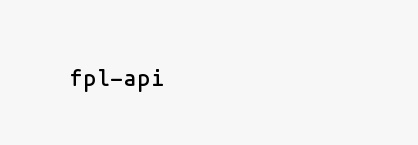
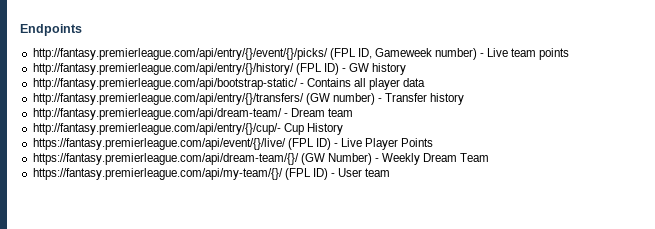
[70,69,165,92] fpl-api -> [20,24,82,36] [32,48,570,60] [32,63,407,75] [32,78,426,90] [32,93,465,105] [32,108,353,120] [32,123,343,135] [32,138,434,150] [32,153,490,165] [32,168,391,180] Endpoints // http://fantasy.premierleague.com/api/entry/{}/event/{}/picks/ (FPL ID, Gameweek number) - Live team points // http://fantasy.premierleague.com/api/entry/{}/history/ (FPL ID) - GW history // http://fantasy.premierleague.com/api/bootstrap-static/ - Contains all player data // http://fantasy.premierleague.com/api/entry/{}/transfers/ (GW number) - Transfer history // http://fantasy.premierleague.com/api/dream-team/ - Dream team // http://fantasy.premierleague.com/api/entry/{}/cup/- Cup History // https://fantasy.premierleague.com/api/event/{}/live/ (FPL ID) - Live Player Points // https://fantasy.premierleague.com/api/dream-team/{}/ (GW Number) - Weekly Dream Team // https://fantasy.premierleague.com/api/my-team/{}/ (FPL ID) - User team

